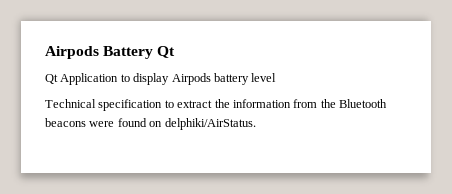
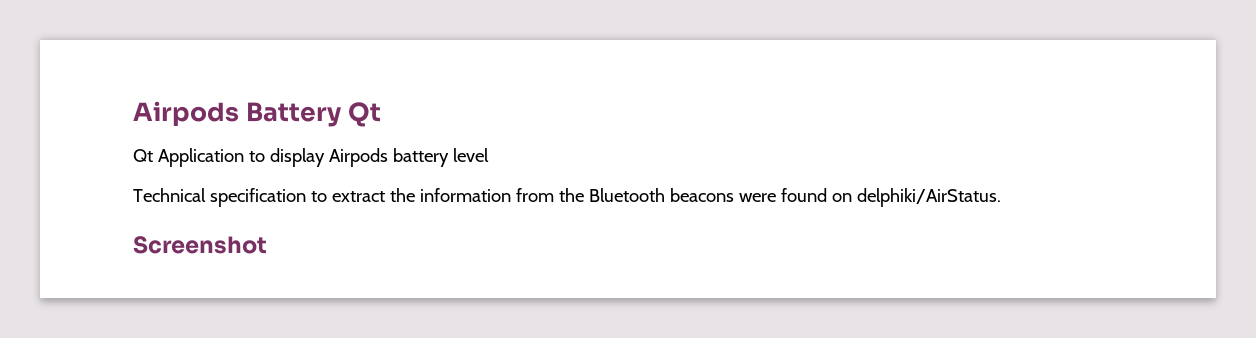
(256, 124) none -> [133,236,267,254] // Screenshot

